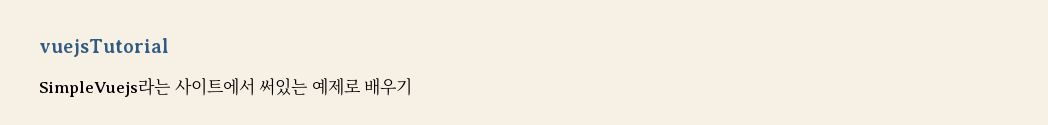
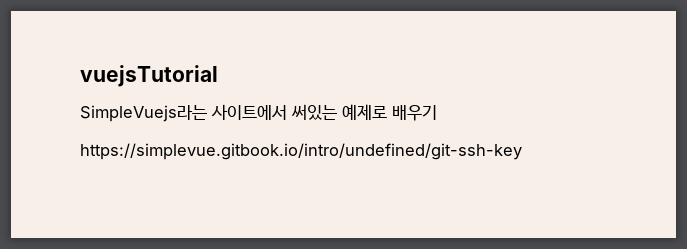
(413, 87) none -> [80,143,522,160] // https://simplevue.gitbook.io/intro/undefined/git-ssh-key

